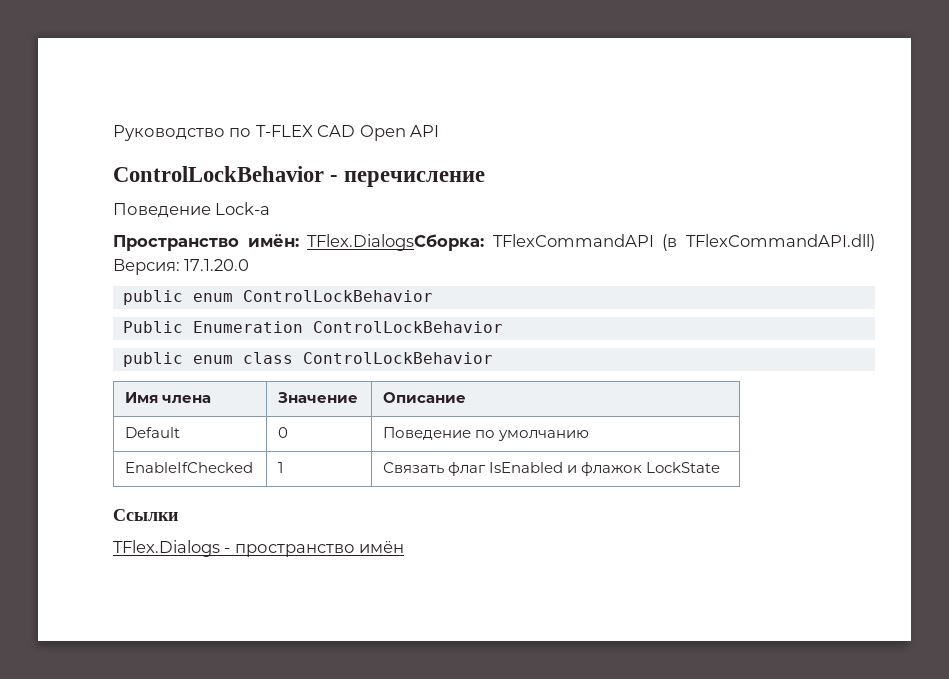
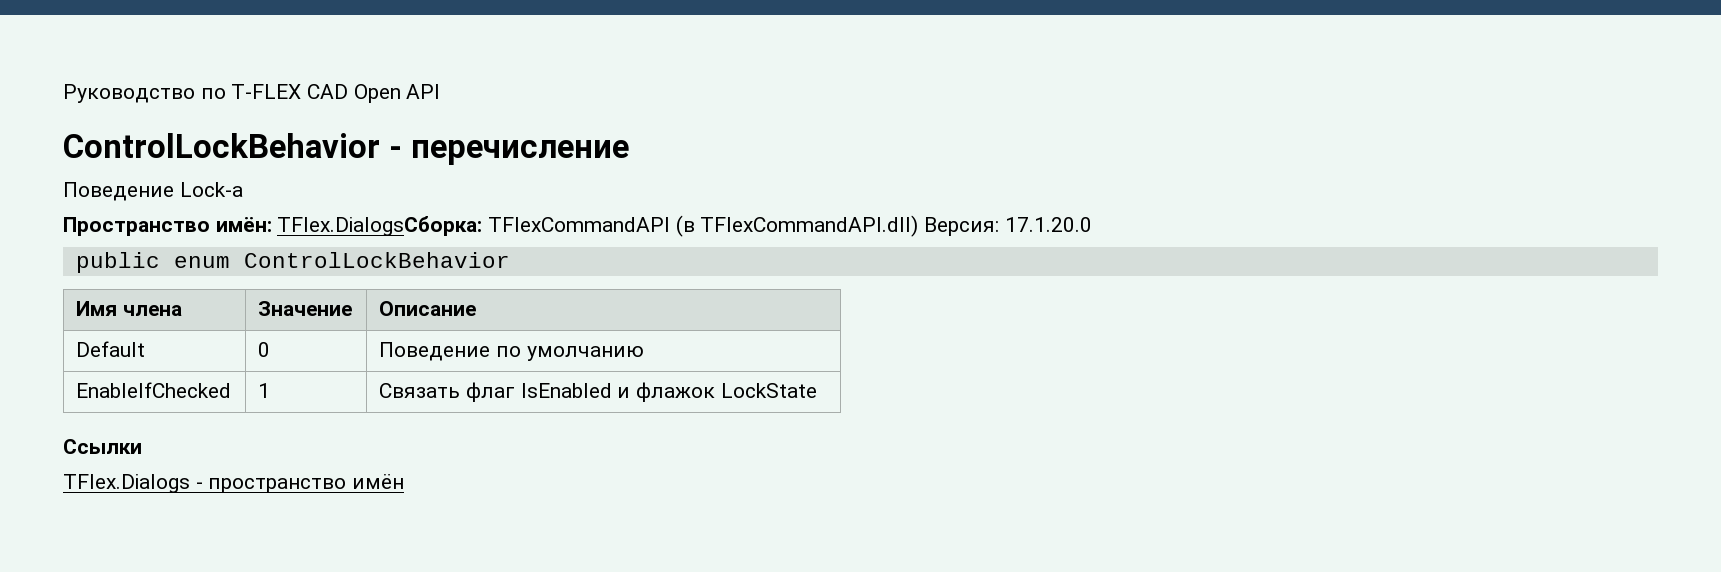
[122,321,503,333] [122,352,493,367] // Public Enumeration ControlLockBehavior // public enum class ControlLockBehavior -> (510, 260) none

